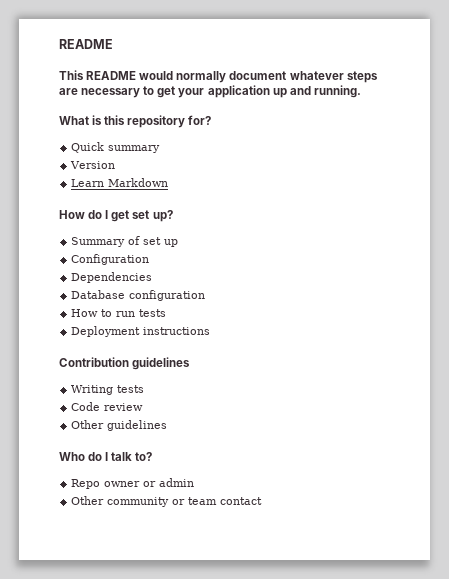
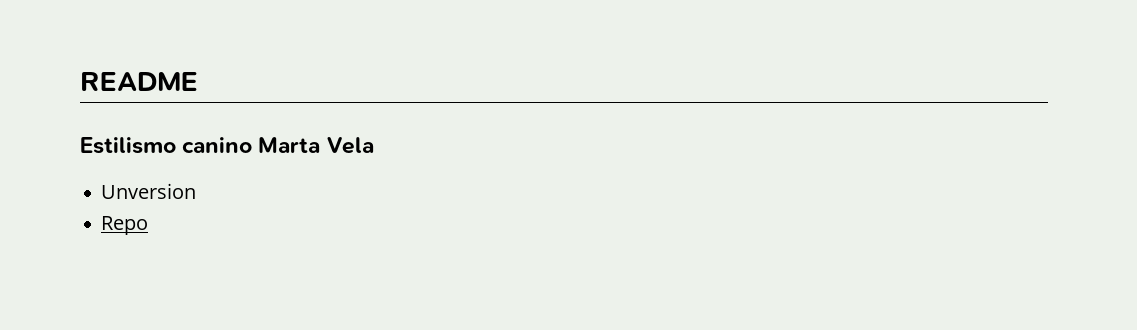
[59,70,378,83] [59,85,361,98] [59,115,212,128] [71,142,161,153] [70,161,116,169] [71,178,169,187] [59,210,173,222] [71,236,179,247] [71,254,150,265] [71,272,153,283] [71,290,206,301] [71,309,167,317] [71,326,211,337] [59,357,191,370] [71,385,145,395] [71,402,144,411] [71,420,168,431] [59,452,153,461] [71,478,195,489] [71,496,263,507] This README would normally document whatever steps are necessary to get your application up and running. // What is this repository for? // Quick summary // Version // Learn Markdown // How do I get set up? // Summary of set up // Configuration // Dependencies // Database configuration // How to run tests // Deployment instructions // Contribution guidelines // Writing tests // Code review // Other guidelines // Who do I talk to? // Repo owner or admin // Other community or team contact -> [80,137,374,154] [101,183,197,199] [101,216,149,235] Estilismo canino Marta Vela // Unversion // Repo

